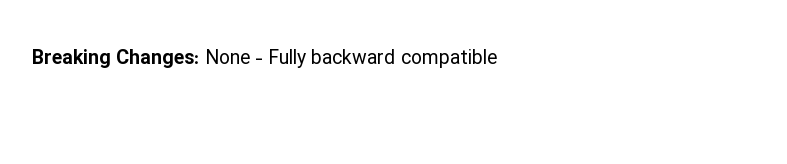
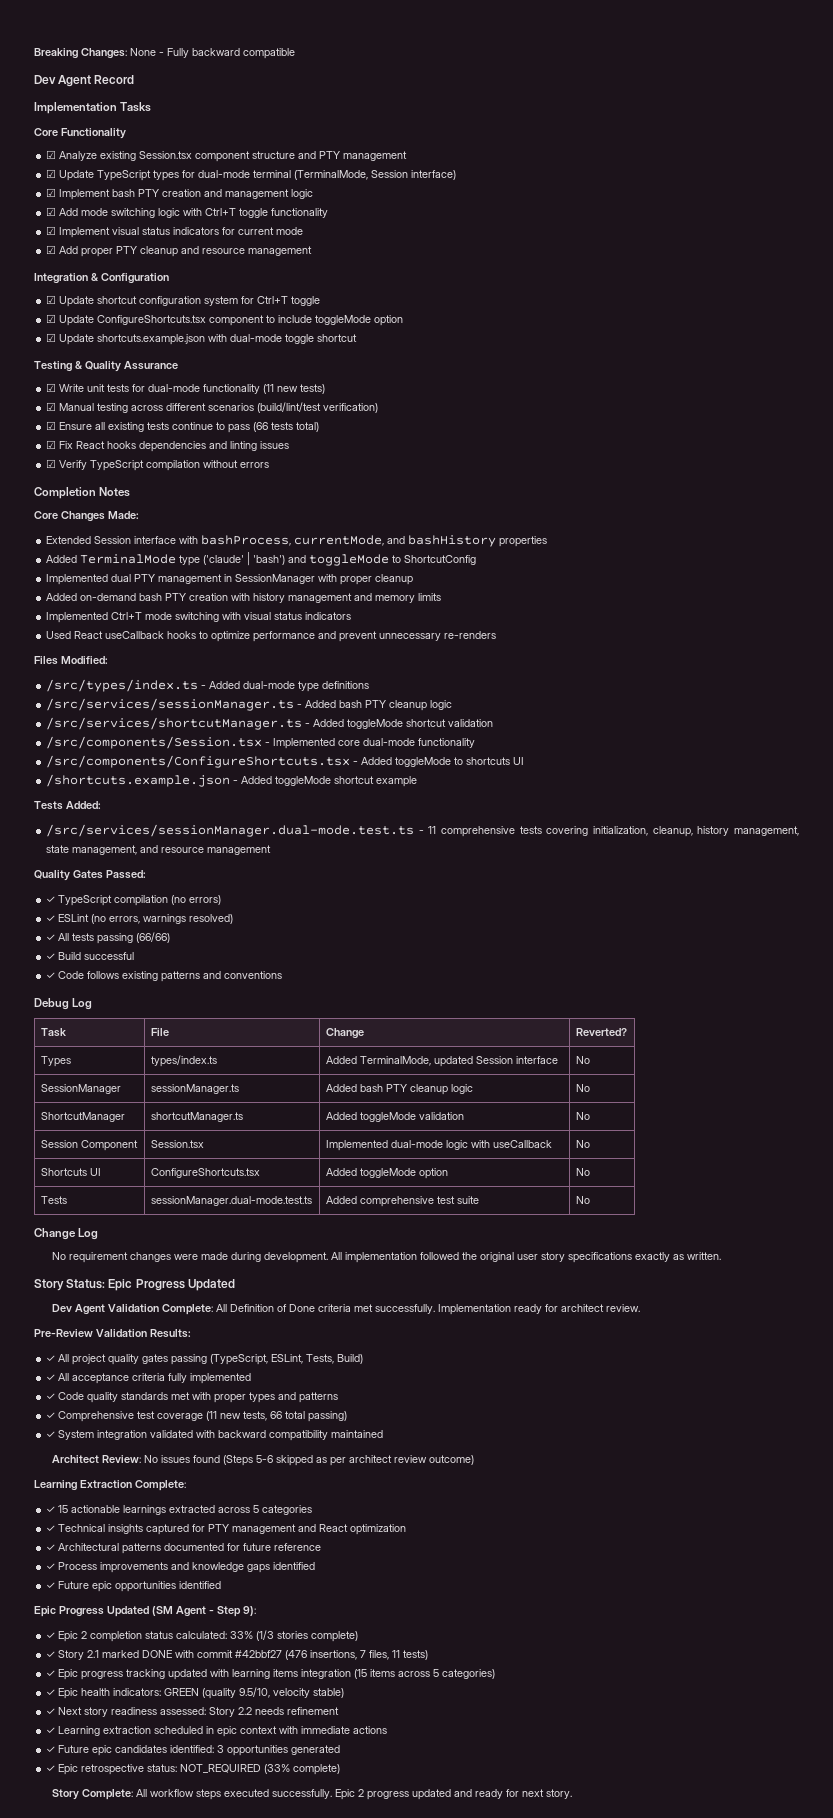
(497, 58) none -> [34,75,135,87] [34,102,152,114] [34,128,126,139] [46,150,408,162] [46,169,457,181] [46,188,314,200] [46,207,329,218] [46,226,304,238] [46,245,313,257] [34,273,169,284] [46,295,321,307] [46,314,404,326] [46,333,358,345] [34,361,178,372] [46,383,326,394] [46,402,379,413] [46,421,320,433] [46,440,290,452] [46,459,270,471] [34,487,131,499] [34,511,139,522] [46,535,548,547] [46,552,477,566] [46,574,414,585] [46,593,442,603] [46,612,352,623] [46,631,497,642] [34,656,108,665] [46,679,370,692] [46,698,453,711] [46,717,494,730] [46,736,476,749] [46,755,525,768] [46,774,418,787] [34,801,101,810] [46,824,800,837] [46,845,272,855] [34,870,146,881] [46,895,222,906] [46,914,234,924] [46,932,171,944] [46,952,135,960] [46,971,283,982] [34,998,93,1010] [40,1028,66,1037] [150,1028,169,1036] [325,1028,364,1039] [575,1028,627,1036] [40,1056,71,1067] [150,1055,217,1067] [325,1056,558,1067] [575,1056,590,1064] [40,1084,121,1094] [150,1084,239,1094] [325,1084,473,1095] [575,1084,590,1092] [40,1112,125,1122] [150,1112,243,1122] [325,1112,464,1122] [575,1112,590,1120] [40,1140,138,1151] [150,1140,204,1148] [325,1140,552,1151] [575,1140,590,1148] [40,1168,101,1176] [150,1168,260,1178] [325,1168,448,1179] [575,1168,590,1176] [40,1196,67,1204] [150,1196,312,1206] [325,1196,479,1207] [575,1196,590,1204] [34,1228,99,1240] [51,1252,721,1263] [34,1279,235,1291] [51,1304,640,1315] [34,1329,191,1338] [46,1354,364,1365] [46,1373,252,1384] [46,1392,339,1403] [46,1411,348,1422] [46,1430,384,1441] [51,1455,474,1466] [34,1480,186,1491] [46,1505,313,1515] [46,1524,407,1535] [46,1543,322,1554] [46,1562,316,1573] [46,1581,222,1592] [34,1606,256,1617] [46,1630,359,1642] [46,1650,429,1660] [46,1669,496,1680] [46,1687,345,1699] [46,1707,340,1717] [46,1726,388,1737] [46,1745,341,1756] [46,1764,341,1775] [51,1789,572,1800] // Dev Agent Record // Implementation Tasks // Core Functionality // ☑ Analyze existing Session.tsx component structure and PTY management // ☑ Update TypeScript types for dual-mode terminal (TerminalMode, Session interface) // ☑ Implement bash PTY creation and management logic // ☑ Add mode switching logic with Ctrl+T toggle functionality // ☑ Implement visual status indicators for current mode // ☑ Add proper PTY cleanup and resource management // Integration & Configuration // ☑ Update shortcut configuration system for Ctrl+T toggle // ☑ Update ConfigureShortcuts.tsx component to include toggleMode option // ☑ Update shortcuts.example.json with dual-mode toggle shortcut // Testing & Quality Assurance // ☑ Write unit tests for dual-mode functionality (11 new tests) // ☑ Manual testing across different scenarios (build/lint/test verification) // ☑ Ensure all existing tests continue to pass (66 tests total) // ☑ Fix React hooks dependencies and linting issues // ☑ Verify TypeScript compilation without errors // Completion Notes // Core Changes Made: // Extended Session interface with bashProcess, currentMode, and bashHistory properties // Added TerminalMode type ('claude' | 'bash') and toggleMode to ShortcutConfig // Implemented dual PTY management in SessionManager with proper cleanup // Added on-demand bash PTY creation with history management and memory limits // Implemented Ctrl+T mode switching with visual status indicators // Used React useCallback hooks to optimize performance and prevent unnecessary re-renders // Files Modified: // /src/types/index.ts - Added dual-mode type definitions // /src/services/sessionManager.ts - Added bash PTY cleanup logic // /src/services/shortcutManager.ts - Added toggleMode shortcut validation // /src/components/Session.tsx - Implemented core dual-mode functionality // /src/components/ConfigureShortcuts.tsx - Added toggleMode to shortcuts UI // /shortcuts.example.json - Added toggleMode shortcut example // Tests Added: // /src/services/sessionManager.dual-mode.test.ts - 11 comprehensive tests covering initialization, cleanup, history management, state management, and resource management // Quality Gates Passed: // ✓ TypeScript compilation (no errors) // ✓ ESLint (no errors, warnings resolved) // ✓ All tests passing (66/66) // ✓ Build successful // ✓ Code follows existing patterns and conventions // Debug Log // Task | File | Change | Reverted? // Types | types/index.ts | Added TerminalMode, updated Session interface | No // SessionManager | sessionManager.ts | Added bash PTY cleanup logic | No // ShortcutManager | shortcutManager.ts | Added toggleMode validation | No // Session Component | Session.tsx | Implemented dual-mode logic with useCallback | No // Shortcuts UI | ConfigureShortcuts.tsx | Added toggleMode option | No // Tests | sessionManager.dual-mode.test.ts | Added comprehensive test suite | No // Change Log // No requirement changes were made during development. All implementation followed the original user story specifications exactly as written. // Story Status: Epic Progress Updated // Dev Agent Validation Complete: All Definition of Done criteria met successfully. Implementation ready for architect review. // Pre-Review Validation Results: // ✓ All project quality gates passing (TypeScript, ESLint, Tests, Build) // ✓ All acceptance criteria fully implemented // ✓ Code quality standards met with proper types and patterns // ✓ Comprehensive test coverage (11 new tests, 66 total passing) // ✓ System integration validated with backward compatibility maintained // Architect Review: No issues found (Steps 5-6 skipped as per architect review outcome) // Learning Extraction Complete: // ✓ 15 actionable learnings extracted across 5 categories // ✓ Technical insights captured for PTY management and React optimization // ✓ Architectural patterns documented for future reference // ✓ Process improvements and knowledge gaps identified // ✓ Future epic opportunities identified // Epic Progress Updated (SM Agent - Step 9): // ✓ Epic 2 completion status calculated: 33% (1/3 stories complete) // ✓ Story 2.1 marked DONE with commit #42bbf27 (476 insertions, 7 files, 11 tests) // ✓ Epic progress tracking updated with learning items integration (15 items across 5 categories) // ✓ Epic health indicators: GREEN (quality 9.5/10, velocity stable) // ✓ Next story readiness assessed: Story 2.2 needs refinement // ✓ Learning extraction scheduled in epic context with immediate actions // ✓ Future epic candidates identified: 3 opportunities generated // ✓ Epic retrospective status: NOT_REQUIRED (33% complete) // Story Complete: All workflow steps executed successfully. Epic 2 progress updated and ready for next story.

